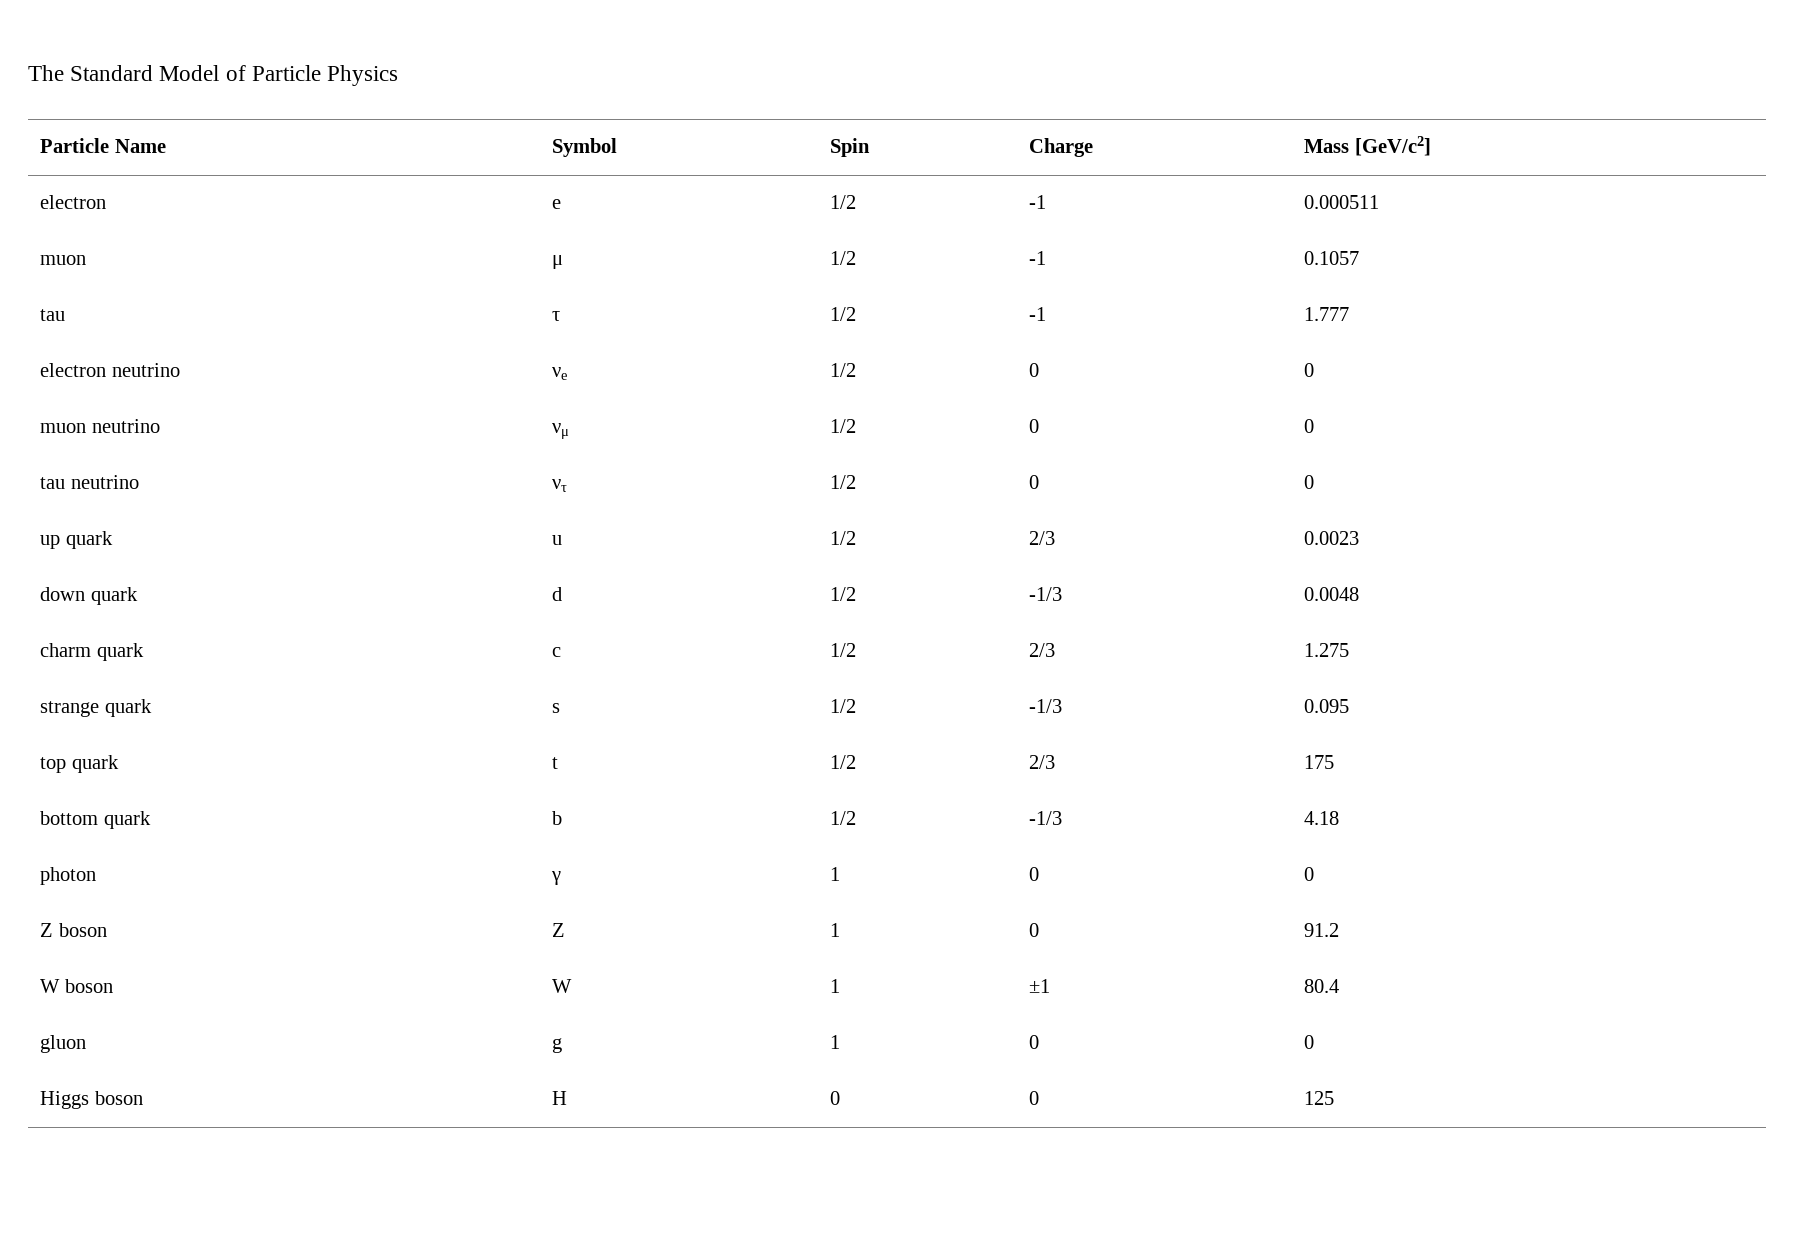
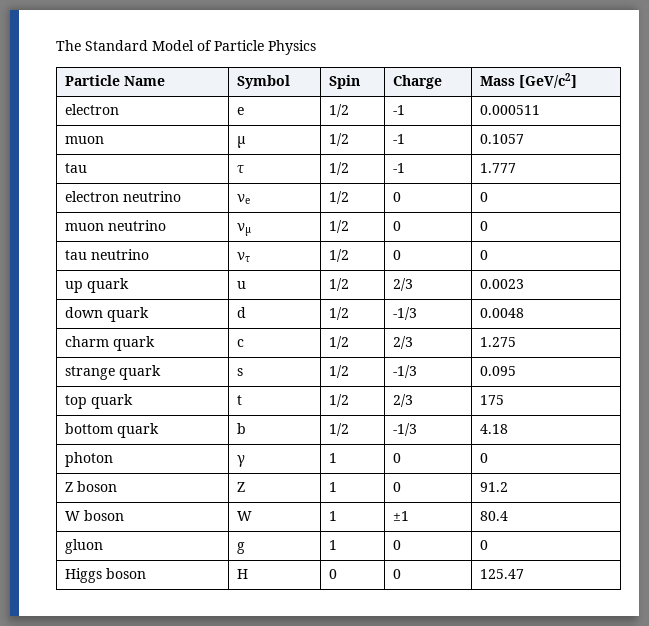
[1304,1091,1335,1105] 125 -> [480,569,525,579] 125.47

